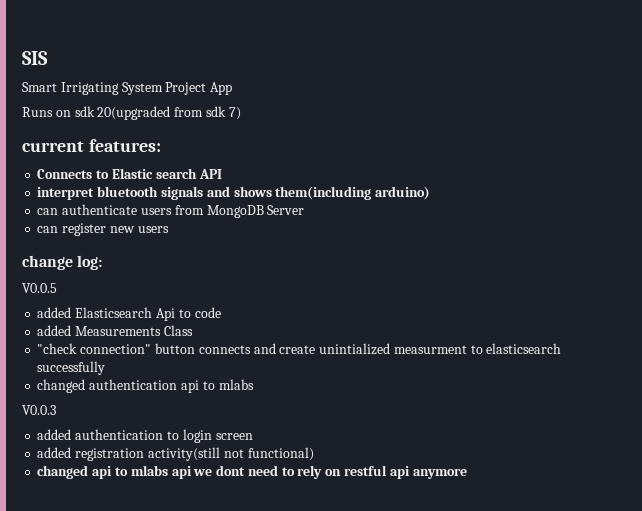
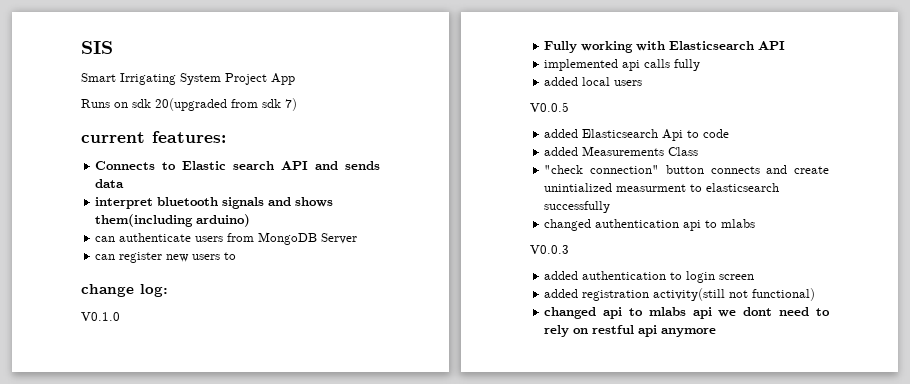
(222, 174) none -> [315,161,380,170] [95,179,125,188] and sends data
(169, 229) none -> [224,252,237,260] to
(103, 262) none -> [81,312,120,321] [544,41,786,53] [544,59,701,71] [544,77,643,86] // V0.1.0 // Fully working with Elasticsearch API // implemented api calls fully // added local users

